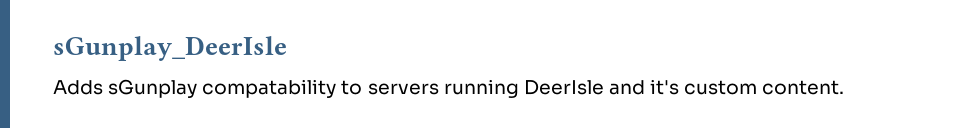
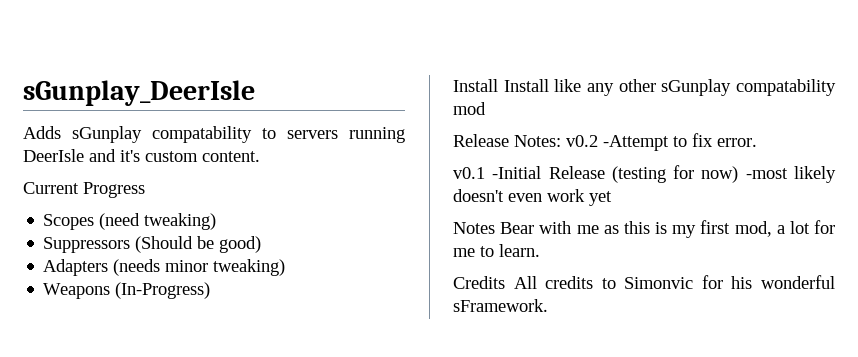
(845, 87) none -> [23,182,145,198] [43,213,217,230] [43,236,262,253] [43,259,286,276] [43,282,211,299] [453,79,836,96] [453,102,486,115] [453,133,757,151] [453,165,836,183] [453,189,612,206] [453,220,835,238] [453,244,540,257] [453,275,835,289] [453,299,548,312] // Current Progress // Scopes (need tweaking) // Suppressors (Should be good) // Adapters (needs minor tweaking) // Weapons (In-Progress) // Install Install like any other sGunplay compatability mod // Release Notes: v0.2 -Attempt to fix error. // v0.1 -Initial Release (testing for now) -most likely doesn't even work yet // Notes Bear with me as this is my first mod, a lot for me to learn. // Credits All credits to Simonvic for his wonderful sFramework.

